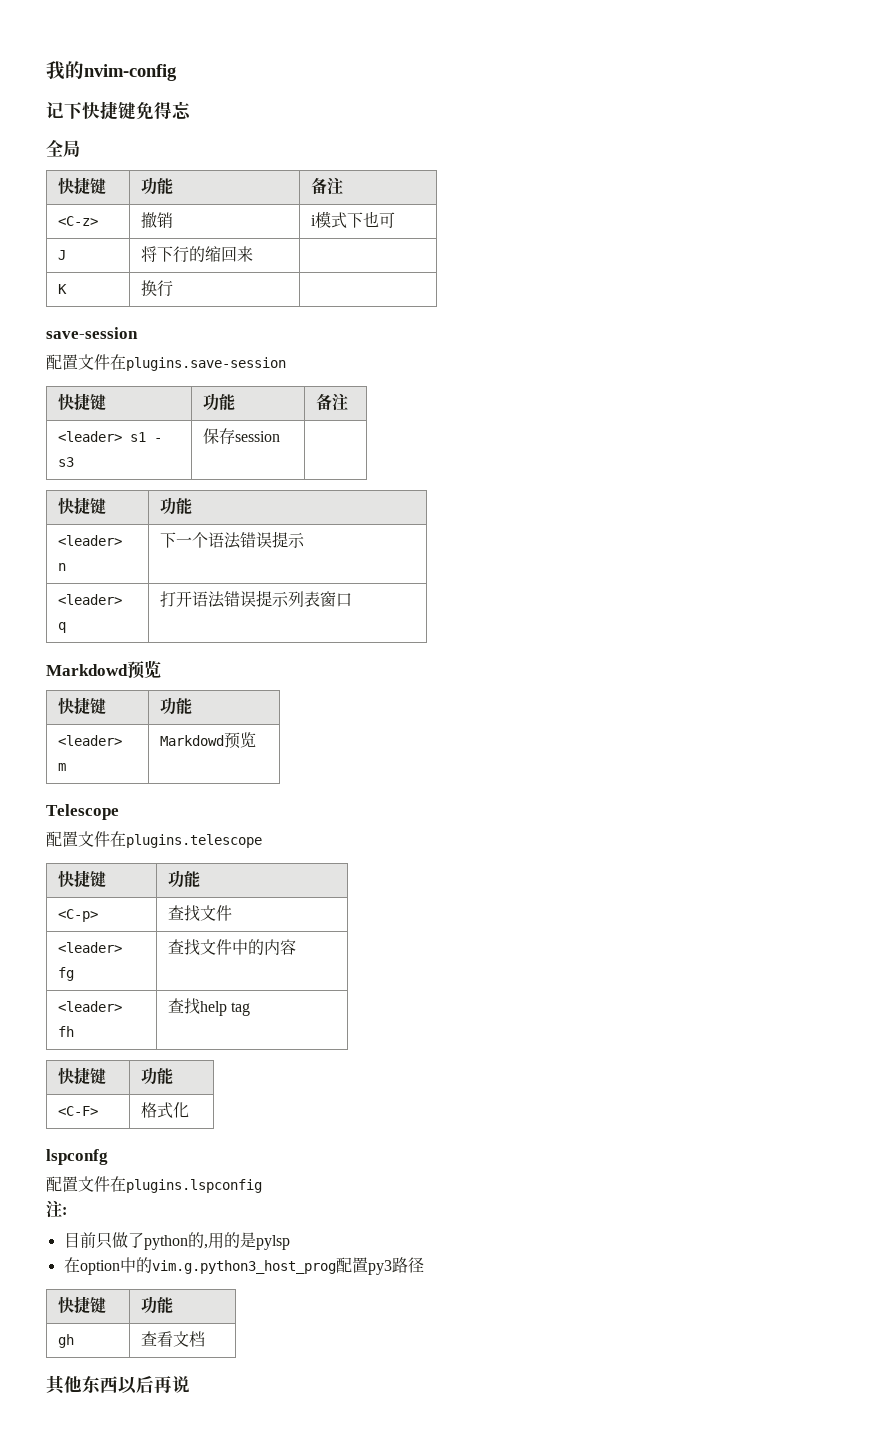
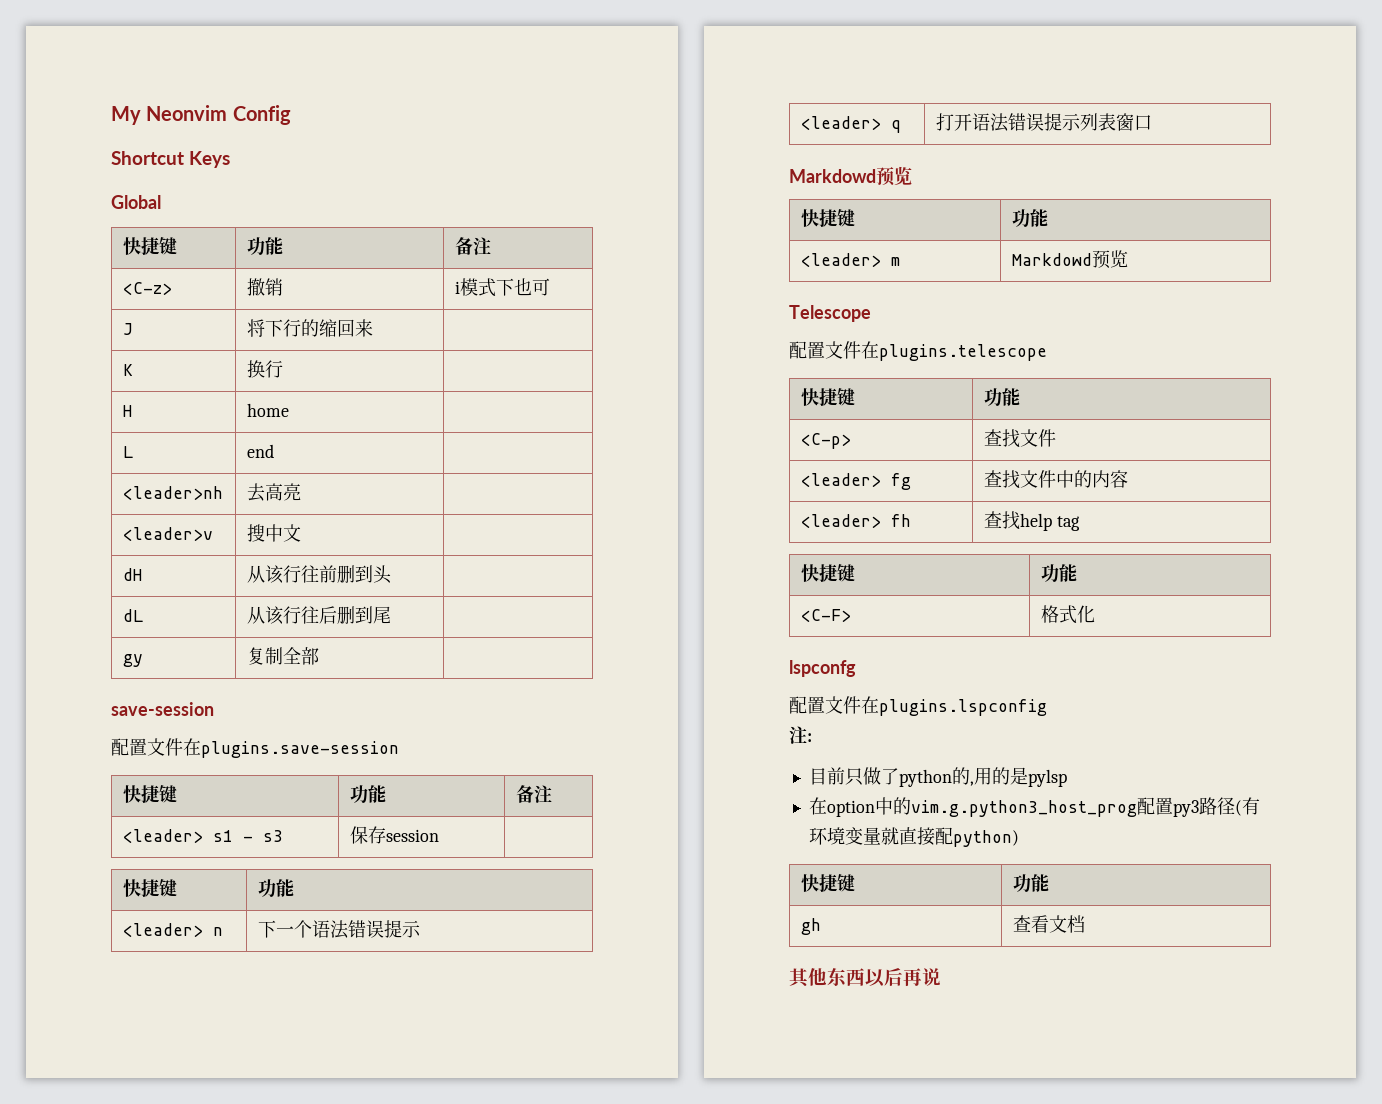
[46,61,177,81] [46,101,191,120] [46,140,80,157] 我的nvim-config // 记下快捷键免得忘 // 全局 -> [111,105,291,125] [111,151,230,168] [111,195,161,209] My Neonvim Config // Shortcut Keys // Global
(173, 288) none -> [122,405,132,417] [246,403,289,417] [122,446,133,458] [246,444,274,458] [122,486,223,500] [246,483,301,502] [122,527,213,541] [246,524,301,542] [122,568,142,581] [246,565,392,584] [122,609,143,622] [246,606,391,625] [122,654,143,667] [246,647,319,665] // H | home | // L | end | // <leader>nh | 去高亮 | // <leader>v | 搜中文 | // dH | 从该行往前删到头 | // dL | 从该行往后删到尾 | // gy | 复制全部 |
(424, 1265) none -> [1234,797,1260,816] [808,827,1019,847] (有环境变量就直接配python)

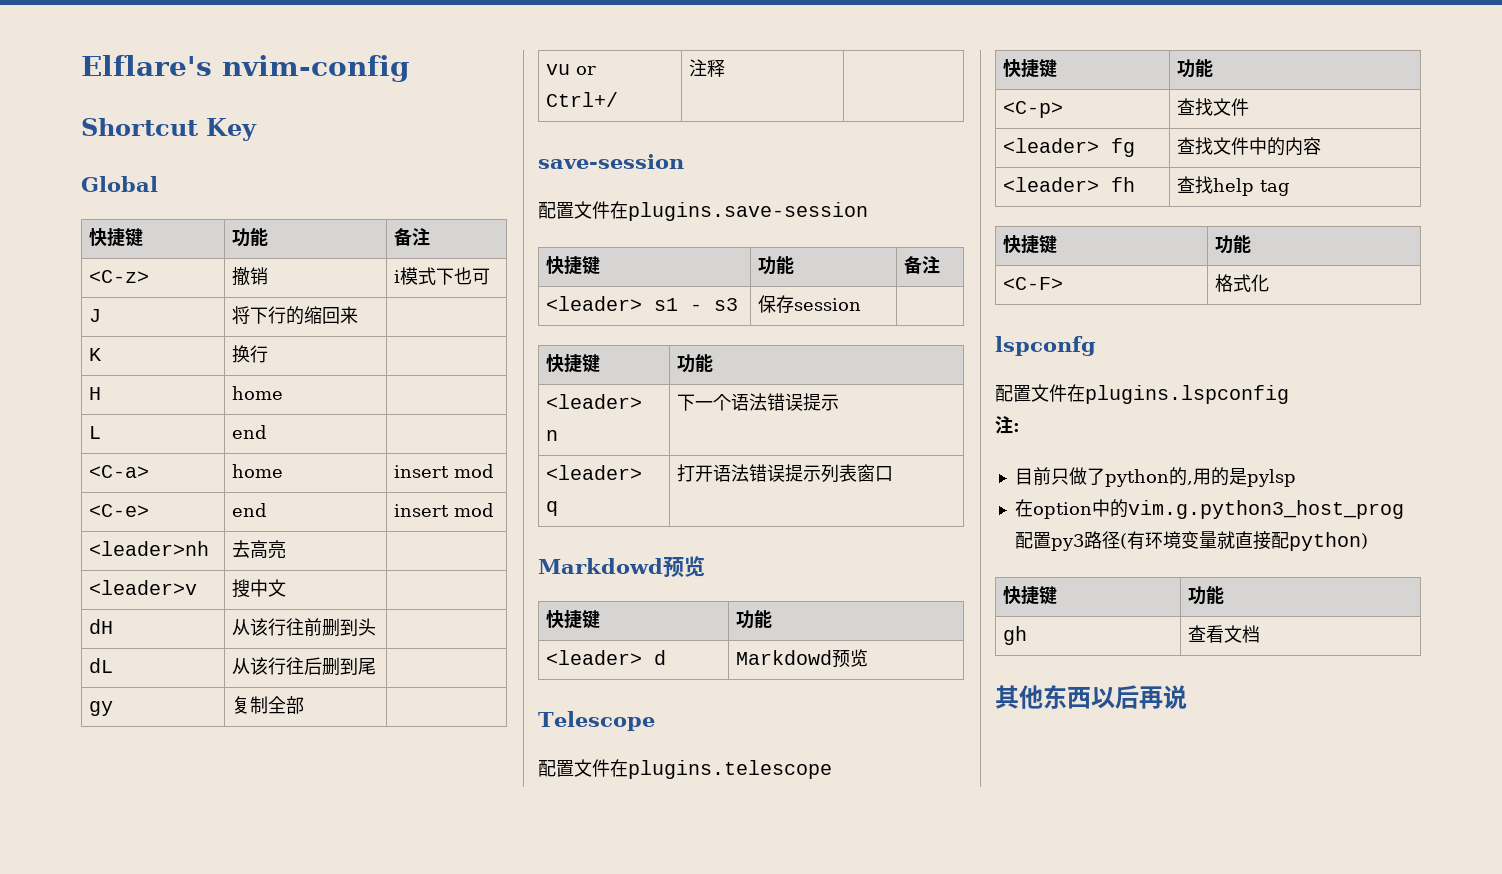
[111,105,291,125] My Neonvim Config -> [81,55,410,82] Elflare's nvim-config
[189,151,230,168] Keys -> [206,118,257,141] Key
(274, 451) none -> [89,465,150,478] [232,464,284,478] [394,464,495,478] [89,504,150,517] [232,503,268,517] [394,503,495,517] // <C-a> | home | insert mod // <C-e> | end | insert mod
(319, 656) none -> [546,64,597,75] [546,92,619,107] [689,59,726,77] // vu or Ctrl+/ | 注释 |
[890,257,900,266] m -> [654,650,667,665] d

